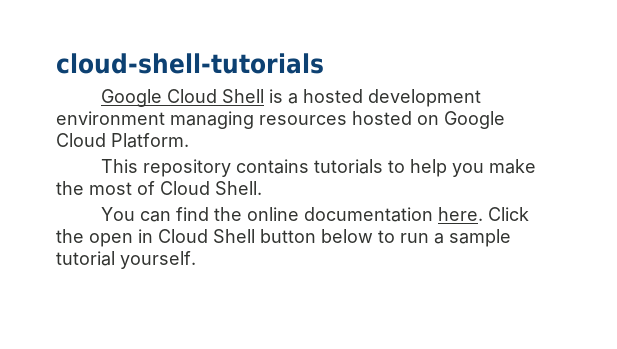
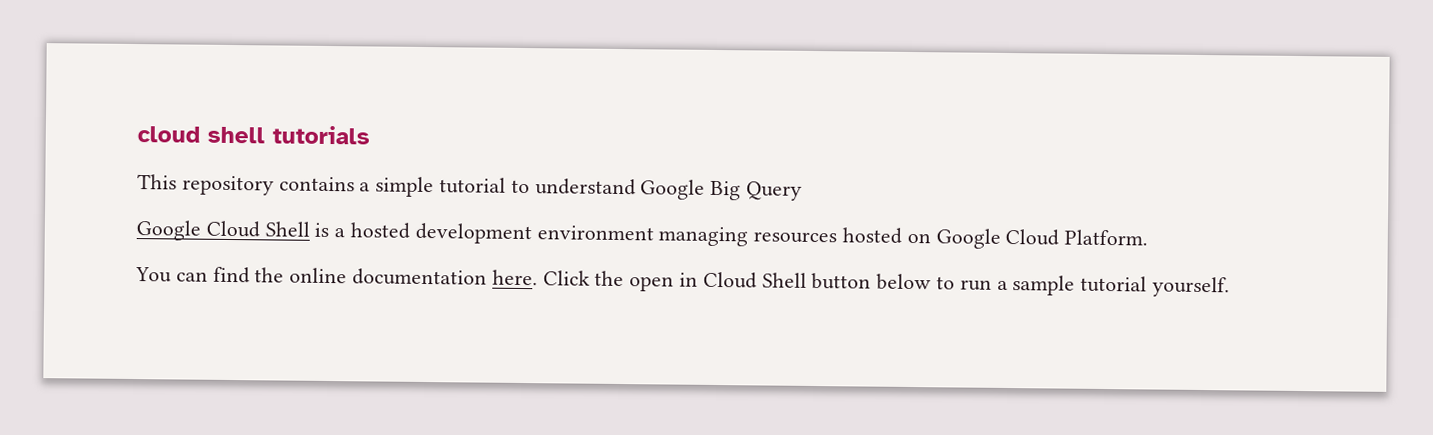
[56,53,324,74] cloud-shell-tutorials -> [137,125,370,145] [137,174,803,201] cloud shell tutorials // This repository contains a simple tutorial to understand Google Big Query
[101,159,537,177] [56,181,262,195] // This repository contains tutorials to help you make the most of Cloud Shell. -> (1149, 237) none

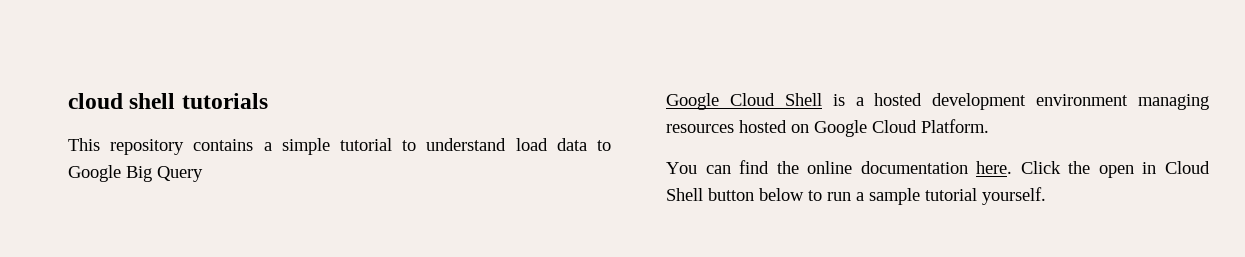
(636, 187) none -> [515,138,611,151] load data to

